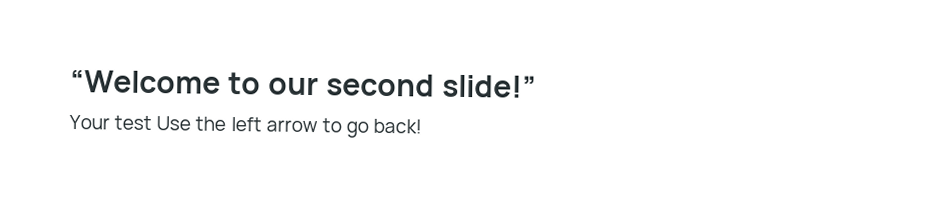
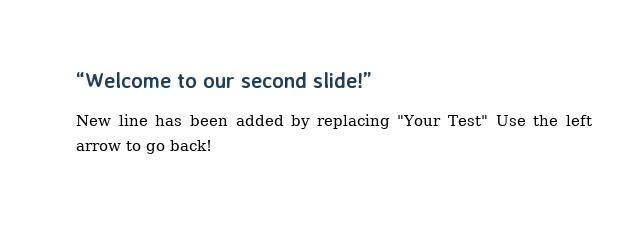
[69,114,153,131] Your test -> [76,114,489,129] New line has been added by replacing "Your Test"

